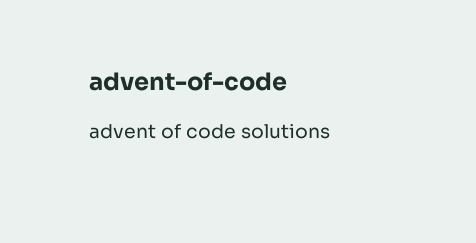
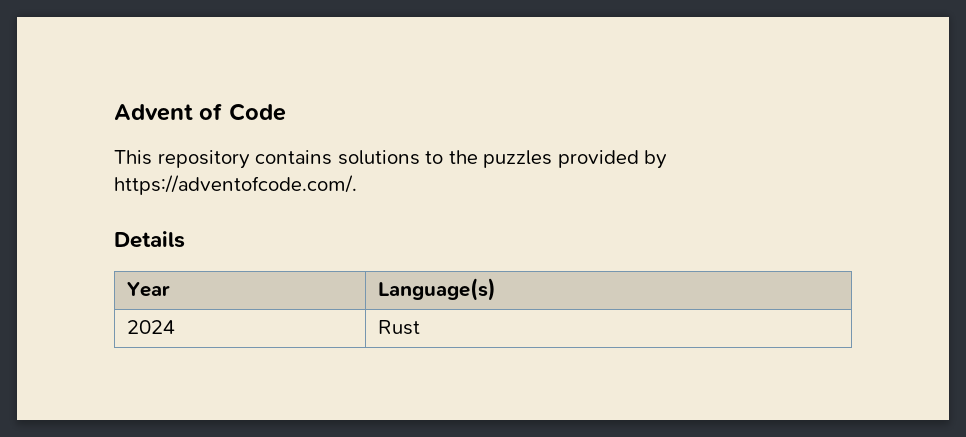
[89,72,287,91] [89,123,331,139] advent-of-code // advent of code solutions -> [114,103,286,121] [114,150,668,169] [114,175,357,195] [114,231,185,248] [127,282,171,297] [378,278,497,301] [127,320,176,334] [378,320,421,335] Advent of Code // This repository contains solutions to the puzzles provided by https://adventofcode.com/. // Details // Year | Language(s) // 2024 | Rust

